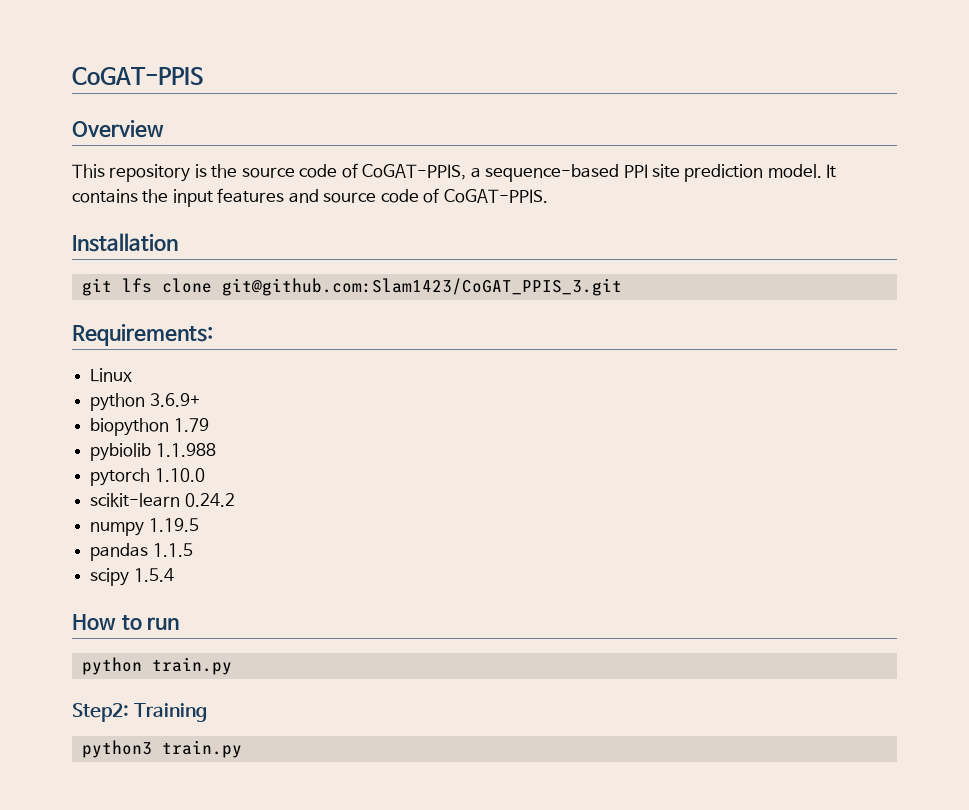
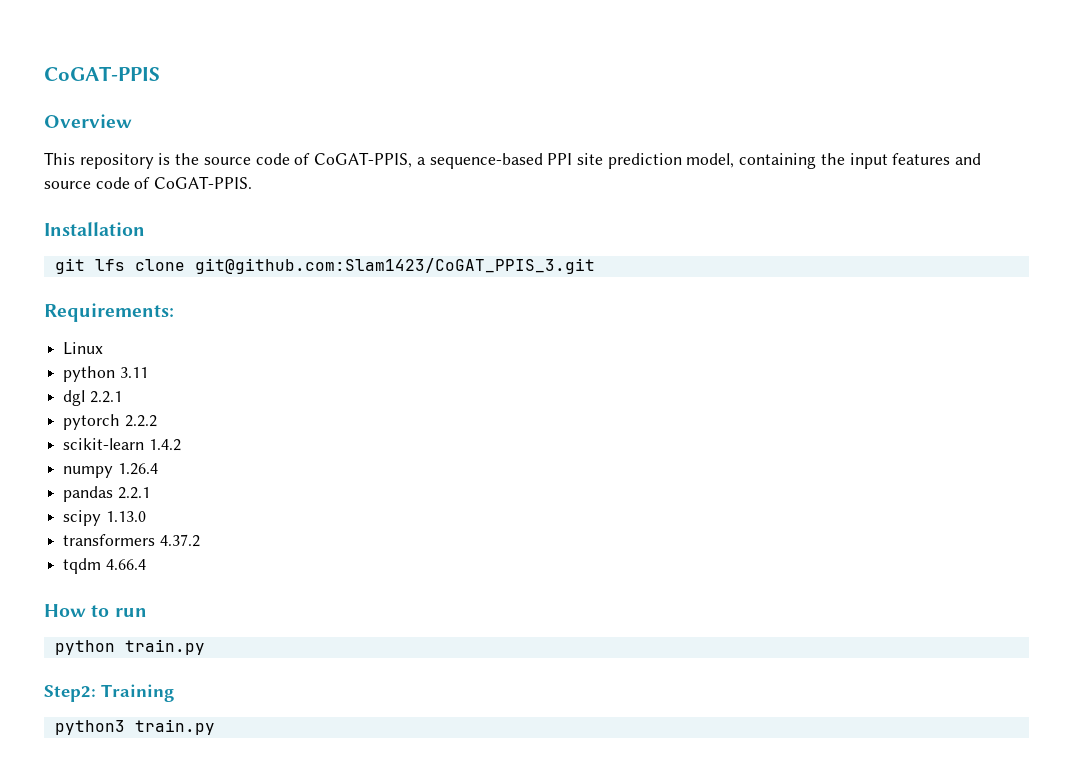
[767,164,837,178] [72,189,138,203] model. It contains -> [686,153,817,169] model, containing
[149,393,200,407] [90,418,209,436] [90,443,216,461] 3.6.9+ // biopython 1.79 // pybiolib 1.1.988 -> [119,367,148,378] [63,390,122,406] 3.11 // dgl 2.2.1
[154,468,205,482] 1.10.0 -> [124,415,157,427] 2.2.2
[184,493,235,507] 0.24.2 -> [148,439,181,451] 1.4.2
[148,518,199,532] 1.19.5 -> [117,463,158,475] 1.26.4
[152,543,193,557] 1.1.5 -> [117,487,150,499] 2.2.1
[133,568,174,582] 1.5.4 -> [105,511,146,522] [63,534,200,547] [63,558,146,574] 1.13.0 // transformers 4.37.2 // tqdm 4.66.4

